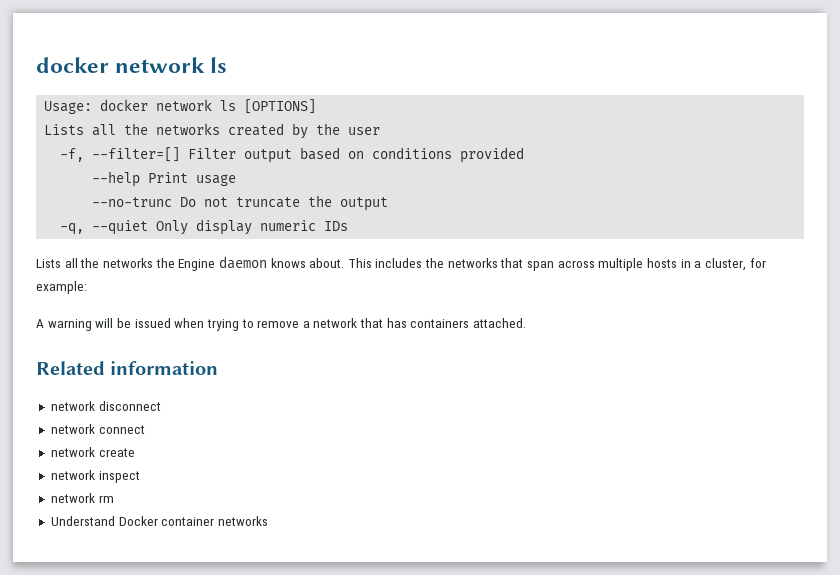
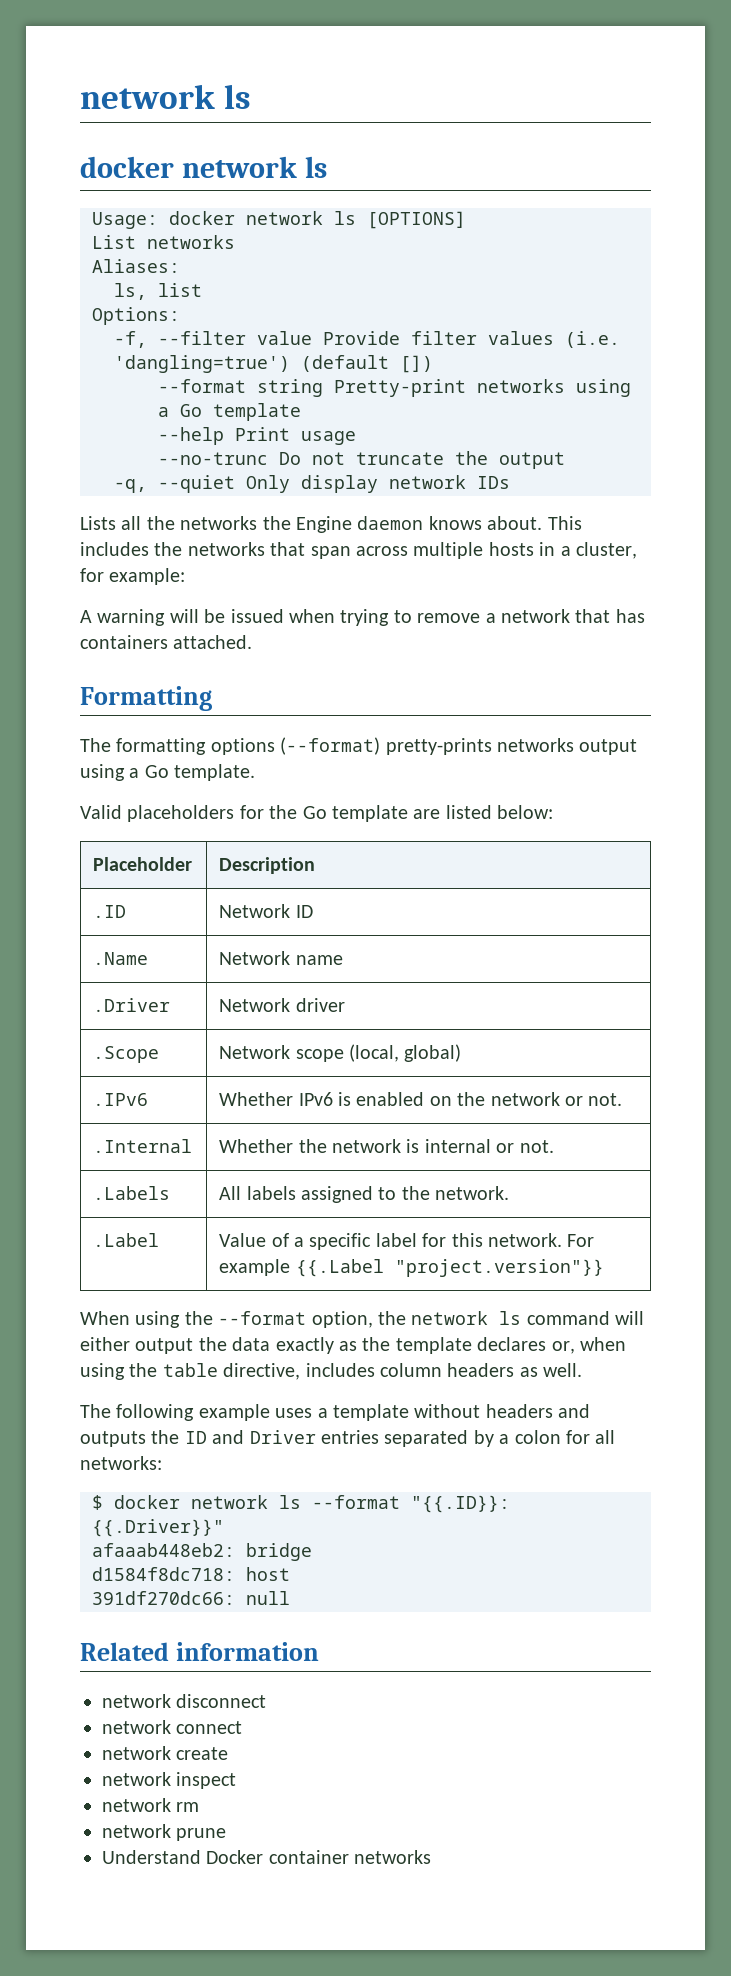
(36, 65) none -> [80,84,252,109] network ls //
[44,123,381,139] [60,147,525,163] Lists all the networks created by the user // -f, --filter=[] Filter output based on conditions provided -> [92,235,235,249] [92,259,180,273] [114,283,202,300] [92,307,180,325] [114,331,620,348] [114,355,433,373] [158,379,631,397] [158,403,301,421] List networks // Aliases: // ls, list // Options: // -f, --filter value Provide filter values (i.e. 'dangling=true') (default []) // --format string Pretty-print networks using a Go template
[260,220,317,231] numeric -> [389,475,466,489] network
(527, 323) none -> [80,686,212,711] [80,737,638,755] [80,764,256,781] [80,805,554,822] [93,857,193,871] [219,857,316,874] [93,905,127,918] [219,904,313,918] [93,952,149,965] [219,951,343,965] [93,998,171,1012] [219,998,345,1012] [93,1046,160,1063] [219,1044,462,1062] [93,1093,149,1106] [219,1092,623,1106] [93,1139,193,1153] [219,1139,554,1153] [93,1186,171,1200] [219,1186,510,1203] [93,1233,160,1247] [219,1233,595,1250] [219,1259,604,1277] [80,1311,645,1328] [80,1337,626,1354] [80,1363,583,1380] [80,1404,591,1421] [80,1430,616,1447] [80,1456,162,1470] [92,1495,510,1513] [92,1519,224,1537] [92,1543,312,1561] [92,1567,290,1581] [92,1591,290,1605] // Formatting // The formatting options (--format) pretty-prints networks output using a Go template. // Valid placeholders for the Go template are listed below: // Placeholder | Description // .ID | Network ID // .Name | Network name // .Driver | Network driver // .Scope | Network scope (local, global) // .IPv6 | Whether IPv6 is enabled on the network or not. // .Internal | Whether the network is internal or not. // .Labels | All labels assigned to the network. // .Label | Value of a specific label for this network. For example {{.Label "project.version"}} // When using the --format option, the network ls command will either output the data exactly as the template declares or, when using the table directive, includes column headers as well. // The following example uses a template without headers and outputs the ID and Driver entries separated by a colon for all networks: // $ docker network ls --format "{{.ID}}: {{.Driver}}" // afaaab448eb2: bridge // d1584f8dc718: host // 391df270dc66: null
(114, 499) none -> [102,1824,227,1841] // network prune

